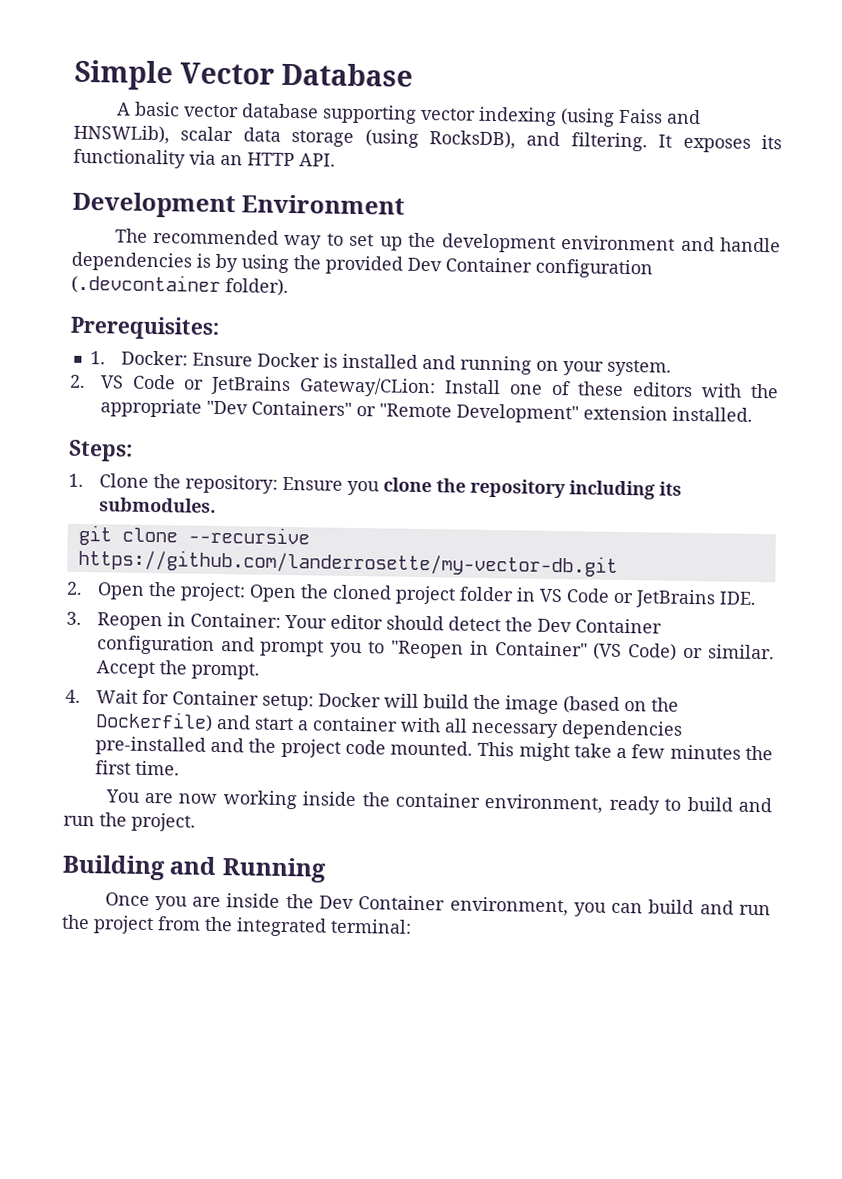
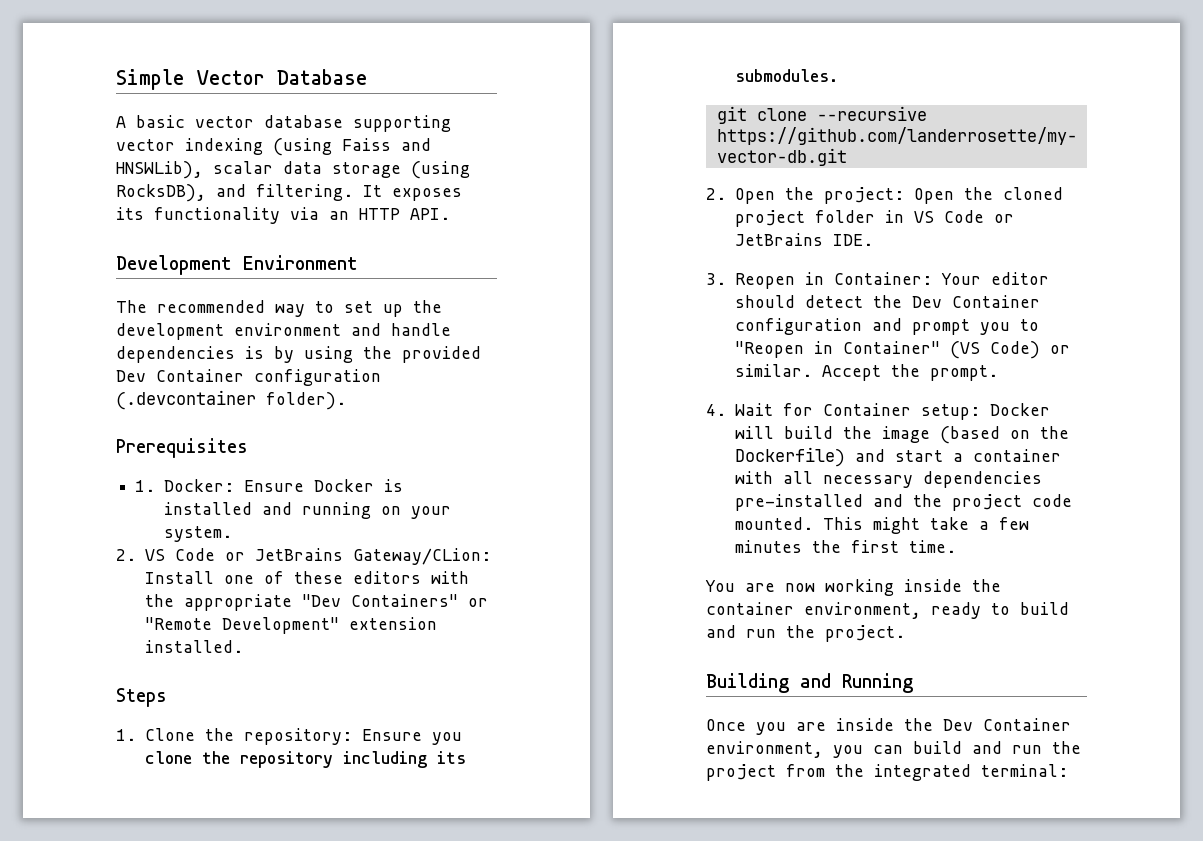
[70,315,220,340] Prerequisites: -> [116,438,248,458] Prerequisites
[68,439,133,462] Steps: -> [116,688,167,707] Steps

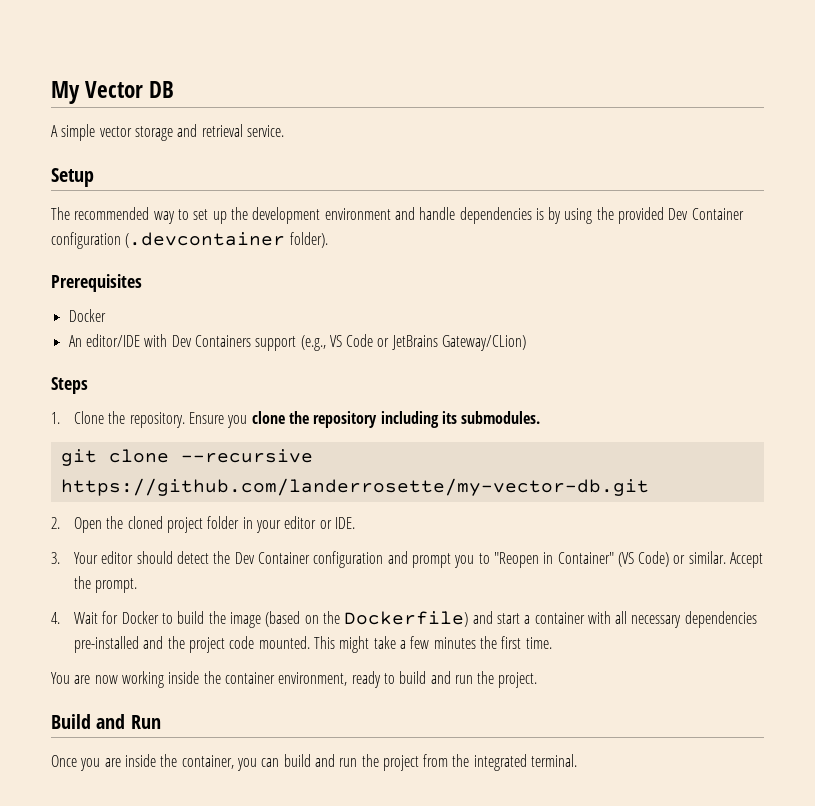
[116,69,368,90] [116,115,451,132] [116,138,431,156] [116,161,470,179] [116,184,462,202] [116,207,450,224] [116,255,358,275] Simple Vector Database // A basic vector database supporting vector indexing (using Faiss and HNSWLib), scalar data storage (using RocksDB), and filtering. It exposes its functionality via an HTTP API. // Development Environment -> [51,81,175,104] [51,124,284,141] [51,168,94,187] My Vector DB // A simple vector storage and retrieval service. // Setup
[135,479,403,492] [164,502,451,519] [164,526,232,542] [116,548,491,565] [144,571,469,584] [144,594,488,611] [144,617,437,634] [144,640,243,653] 1. Docker: Ensure Docker is installed and running on your system. // 2. VS Code or JetBrains Gateway/CLion: Install one of these editors with the appropriate "Dev Containers" or "Remote Development" extension installed. -> [68,309,106,322] [68,334,527,351] Docker // An editor/IDE with Dev Containers support (e.g., VS Code or JetBrains Gateway/CLion)
[243,728,352,745] repository: -> [129,412,185,428] repository.
[823,187,993,204] project: Open the -> (124, 522) none
[913,210,1014,223] [734,233,823,246] VS Code or JetBrains -> [255,516,332,533] your editor or
[734,272,932,289] Reopen in Container: -> (60, 558) none
[822,403,1050,420] [734,426,774,439] Container setup: Docker will -> [121,611,173,624] Docker to
[706,673,913,693] Building and Running -> [51,714,161,729] Build and Run
[943,718,1071,731] [706,741,823,758] Dev Container environment, -> [181,755,234,769] container,
[981,764,1068,777] terminal: -> [531,754,578,767] terminal.

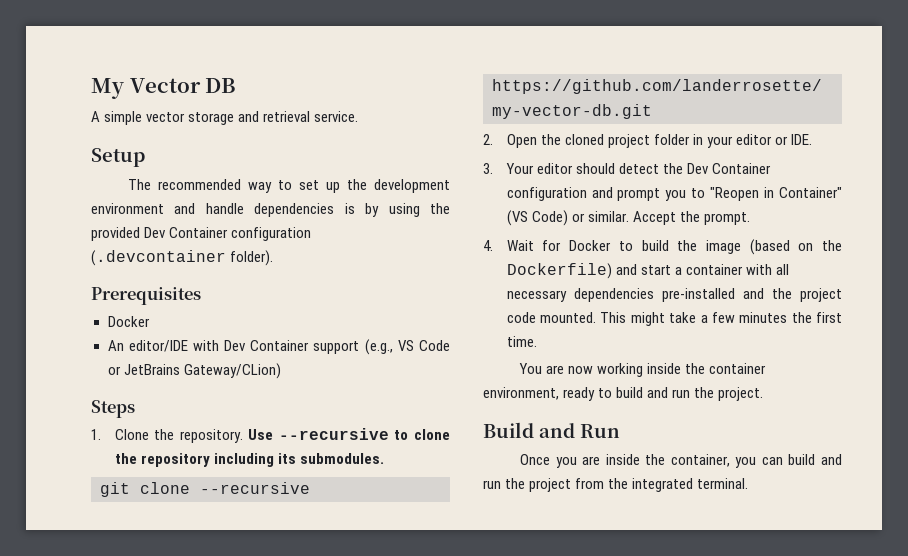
[194,335,251,347] Containers -> [250,340,310,351] Container
[188,412,248,428] Ensure you -> [248,428,409,440] Use --recursive to

